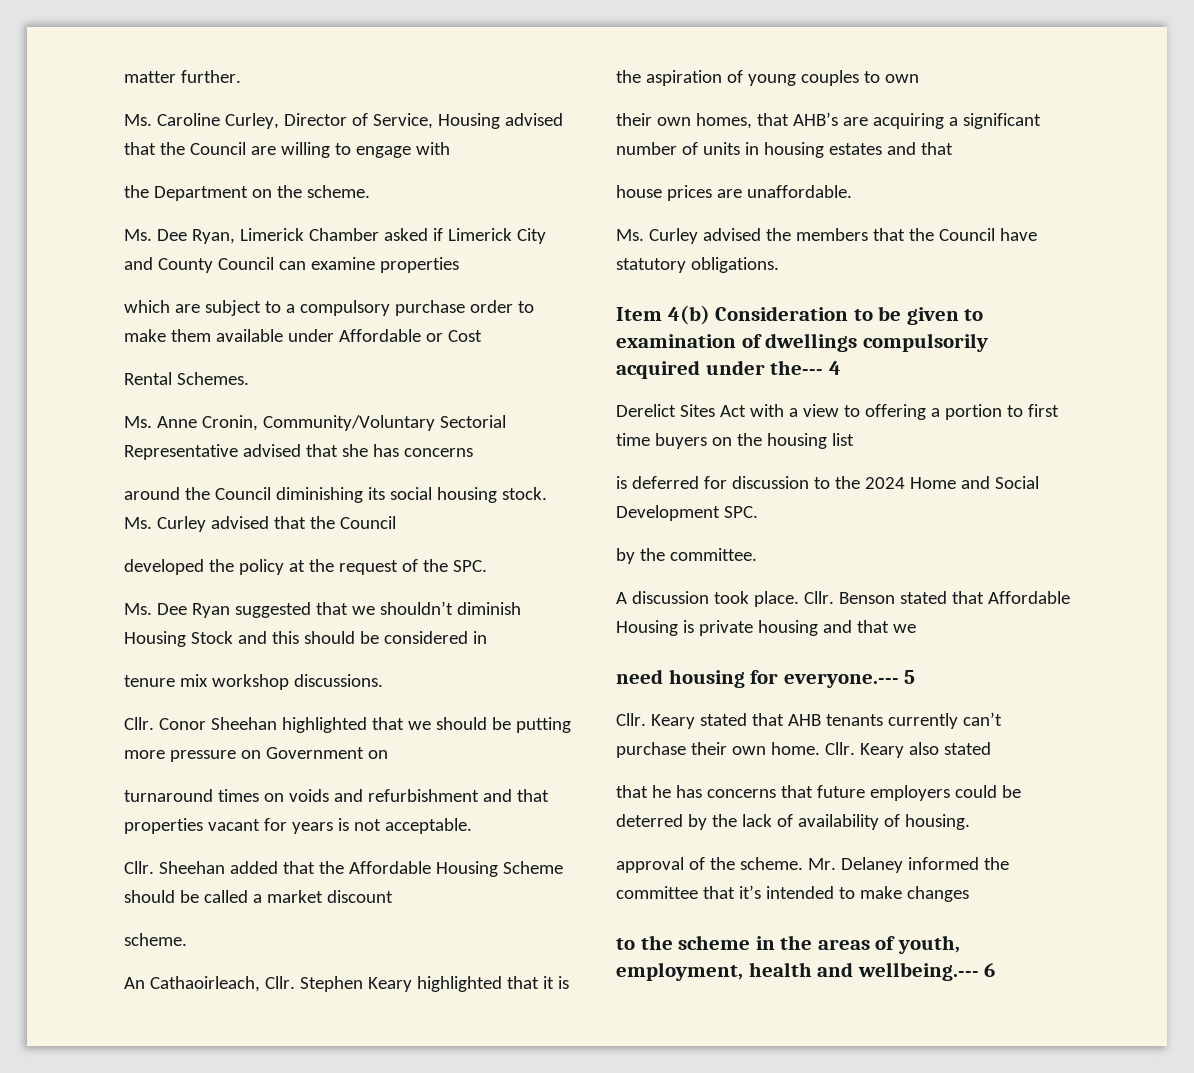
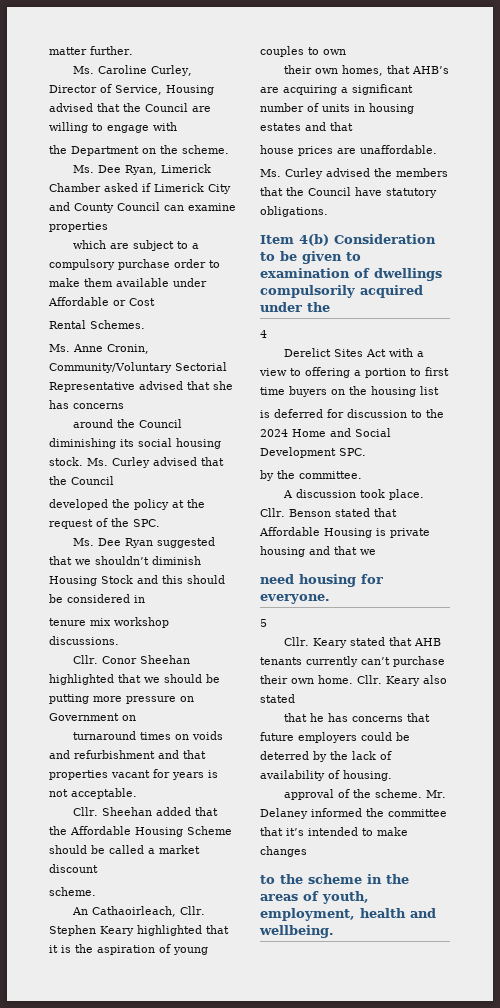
[770,360,824,375] the--- -> [307,302,330,312] the //
[783,673,899,688] everyone.--- -> [260,594,330,604] everyone. //
[857,962,996,981] wellbeing.--- 6 -> [259,925,334,938] wellbeing.

